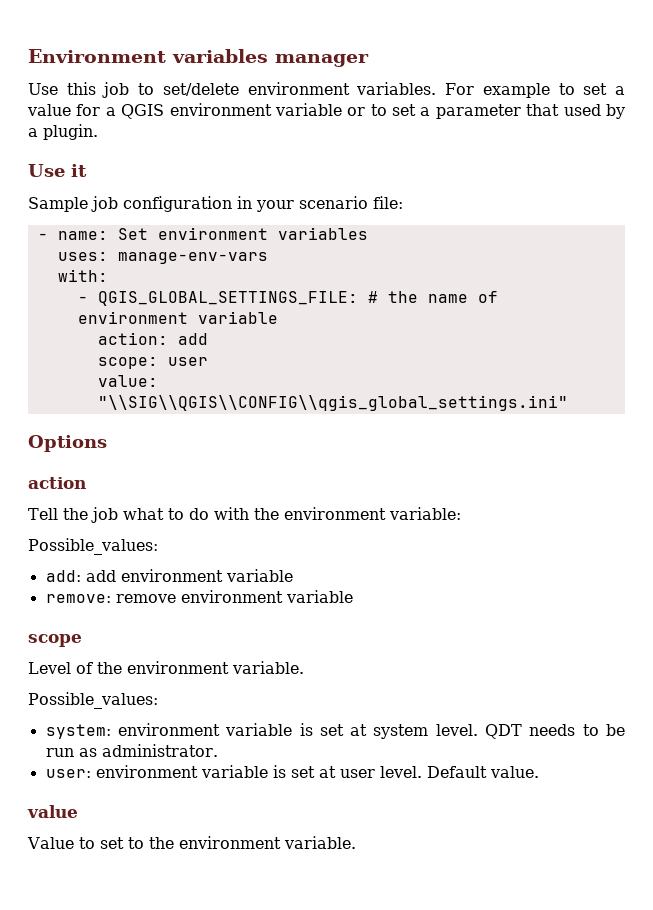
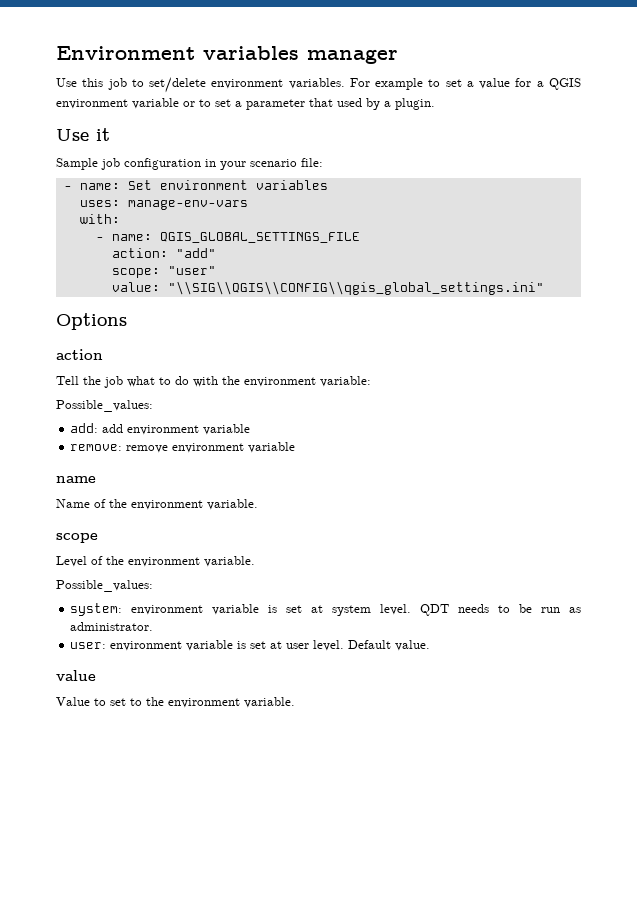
[97,291,498,306] [77,311,278,324] QGIS_GLOBAL_SETTINGS_FILE: # the name of environment variable -> [111,232,360,243] name: QGIS_GLOBAL_SETTINGS_FILE
[177,333,208,345] add -> [175,248,216,258] "add"
[167,357,208,366] user -> [167,266,216,275] "user"
(353, 596) none -> [56,476,96,483] [56,499,258,510] // name // Name of the environment variable.

